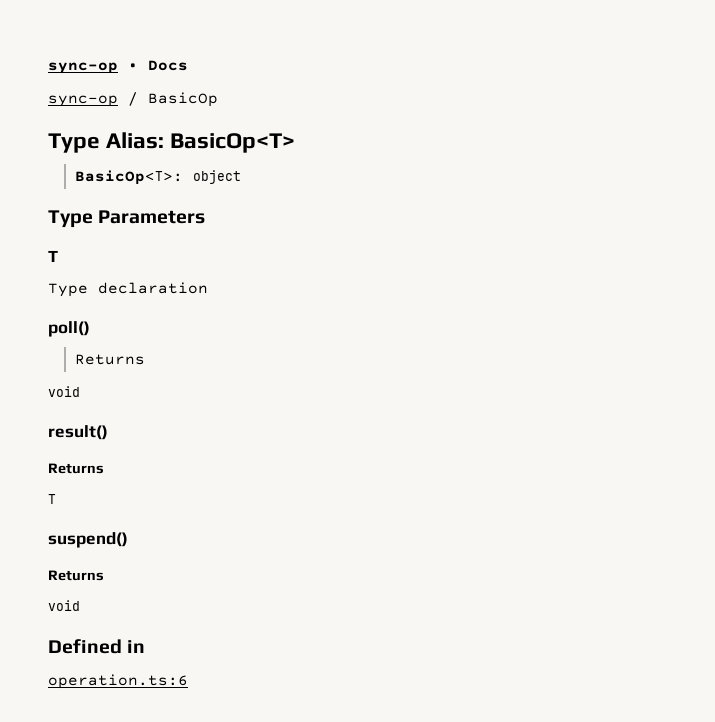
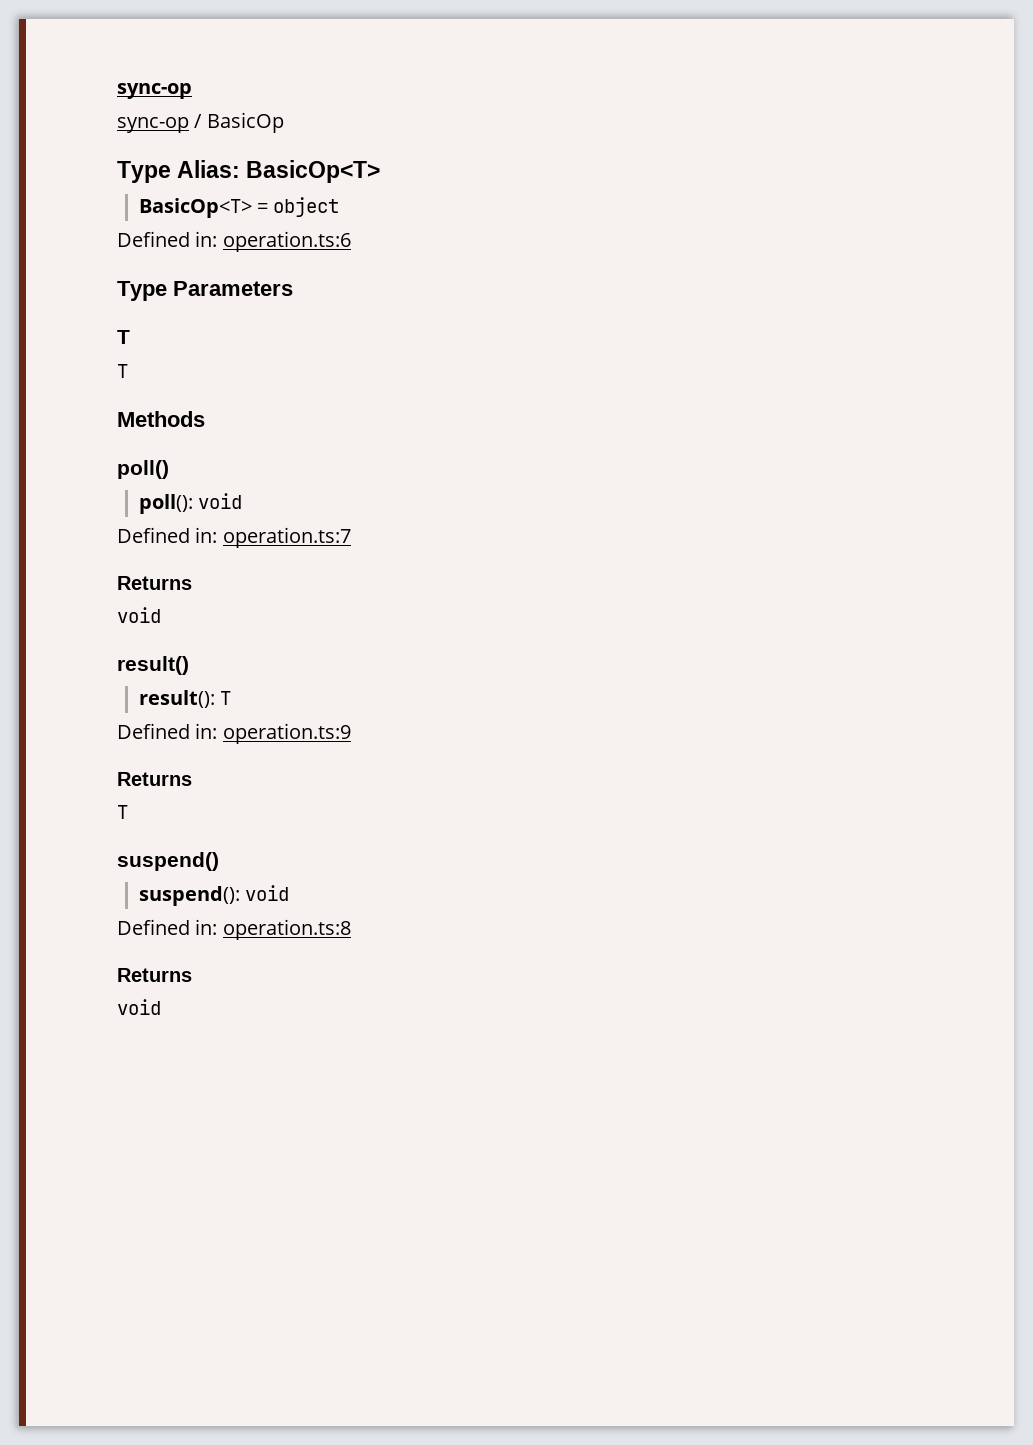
[48,60,188,74] sync-op • Docs -> [117,83,192,99] sync-op
[75,170,184,185] BasicOp<T>: -> [138,198,269,218] BasicOp<T> =
(242, 177) none -> [117,231,351,252] // Defined in: operation.ts:6
[48,282,208,297] Type declaration -> [117,364,128,378] [117,411,205,427] T // Methods
[75,354,146,365] [48,386,80,397] [48,425,108,440] [48,463,104,474] [48,494,56,504] [48,532,128,548] [48,570,104,581] [48,600,80,611] [48,639,146,654] [48,674,188,689] Returns // void // result() // Returns // T // suspend() // Returns // void // Defined in // operation.ts:6 -> [138,493,243,514] [117,527,351,548] [117,576,192,590] [117,607,161,623] [117,656,189,675] [138,690,232,708] [117,723,351,744] [117,772,192,786] [117,805,128,819] [117,852,219,871] [138,885,290,906] [117,919,351,940] [117,968,192,982] [117,999,161,1015] poll(): void // Defined in: operation.ts:7 // Returns // void // result() // result(): T // Defined in: operation.ts:9 // Returns // T // suspend() // suspend(): void // Defined in: operation.ts:8 // Returns // void

